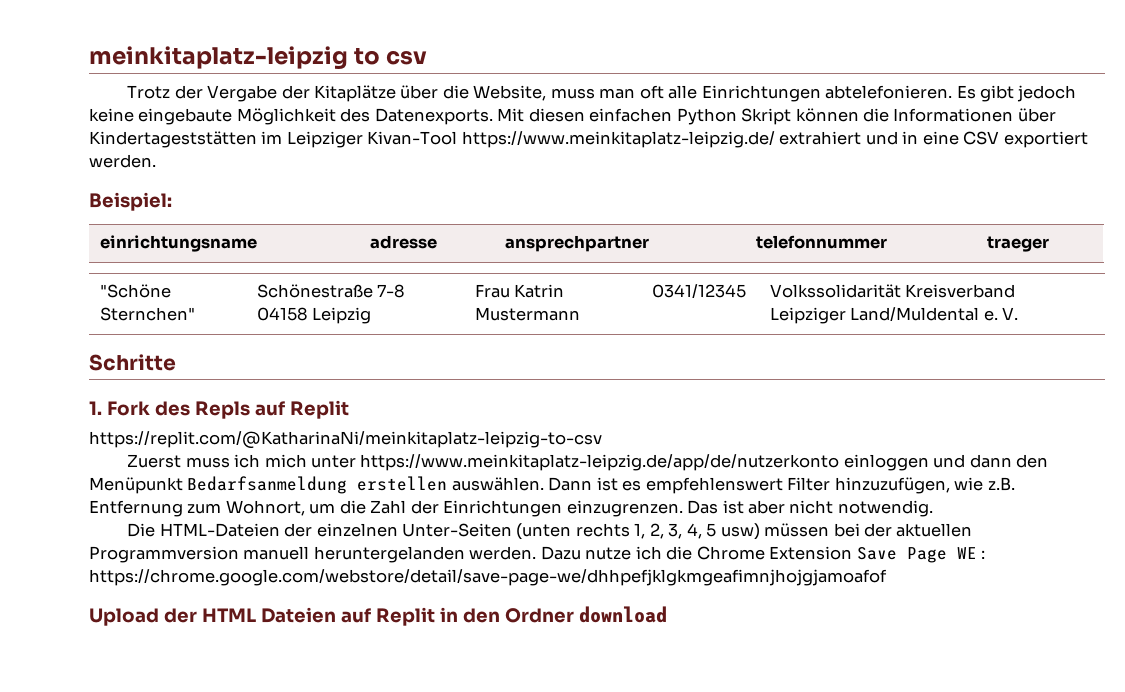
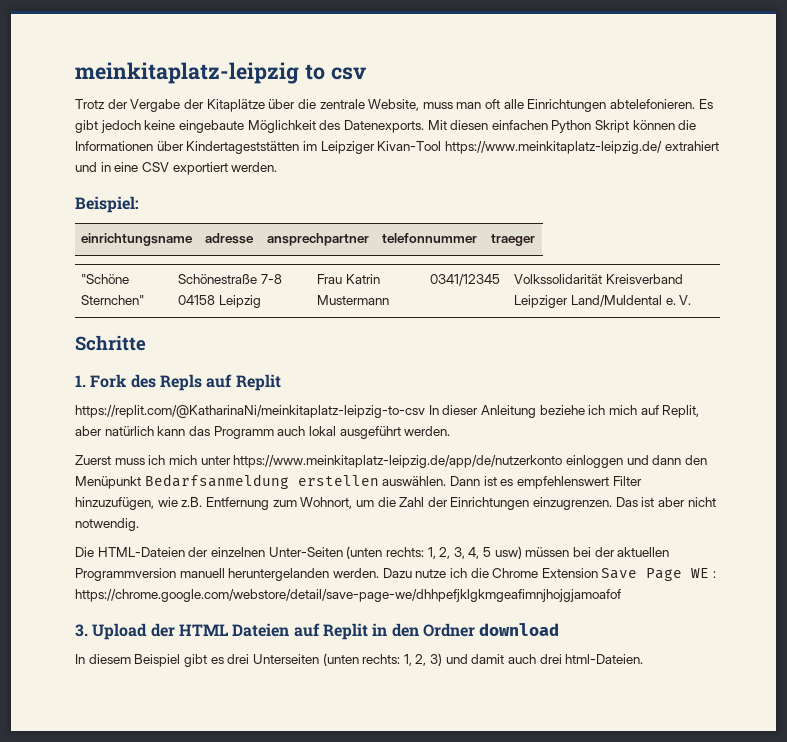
(469, 92) none -> [319,99,365,109] zentrale
(602, 440) none -> [428,405,700,418] [75,426,451,439] In dieser Anleitung beziehe ich mich auf Replit, aber natürlich kann das Programm auch lokal ausgeführt werden.
[575,523,630,537] rechts -> [385,547,424,557] rechts:
(887, 577) none -> [75,624,88,637] 3.
(667, 614) none -> [75,653,644,667] // In diesem Beispiel gibt es drei Unterseiten (unten rechts: 1, 2, 3) und damit auch drei html-Dateien.

